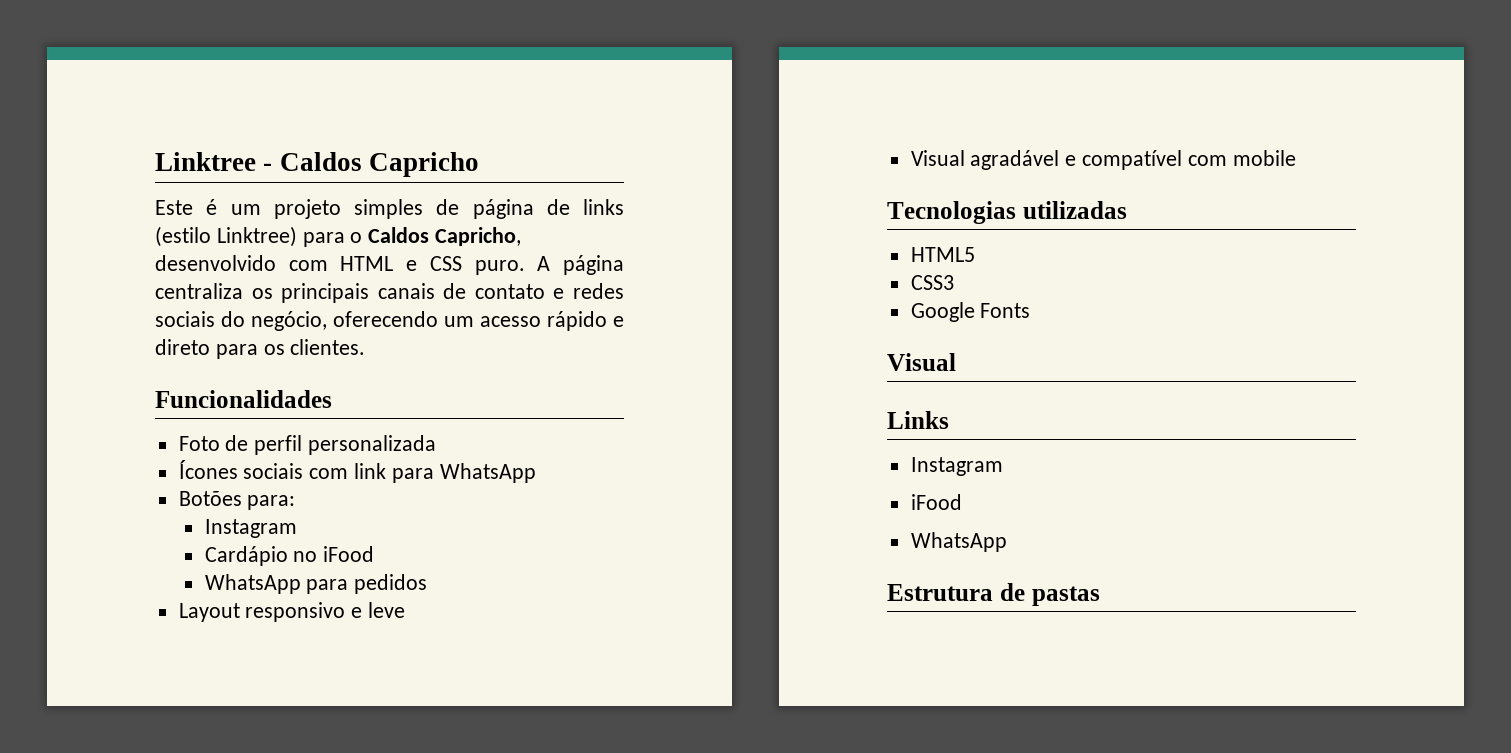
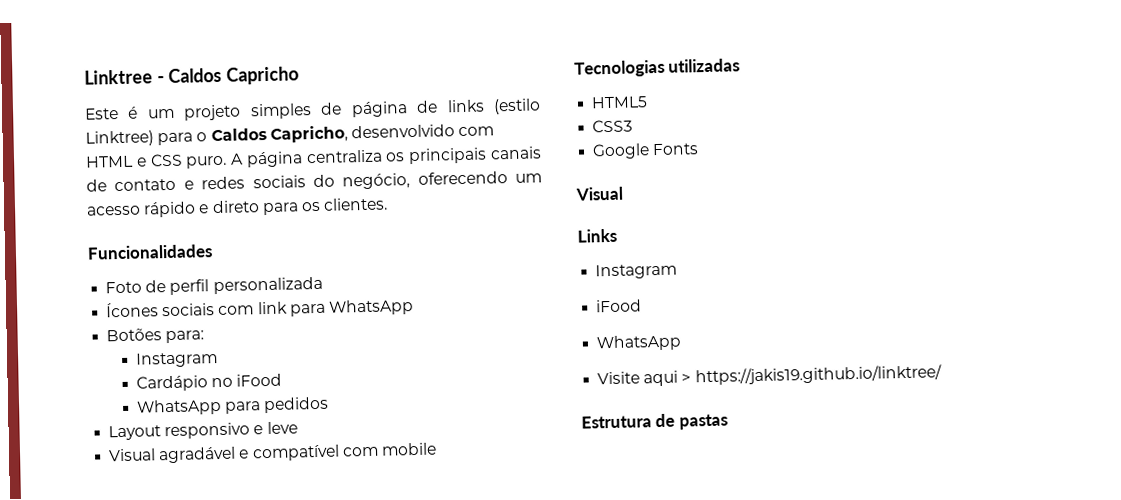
(1007, 542) none -> [597,364,942,387] // Visite aqui > https://jakis19.github.io/linktree/

